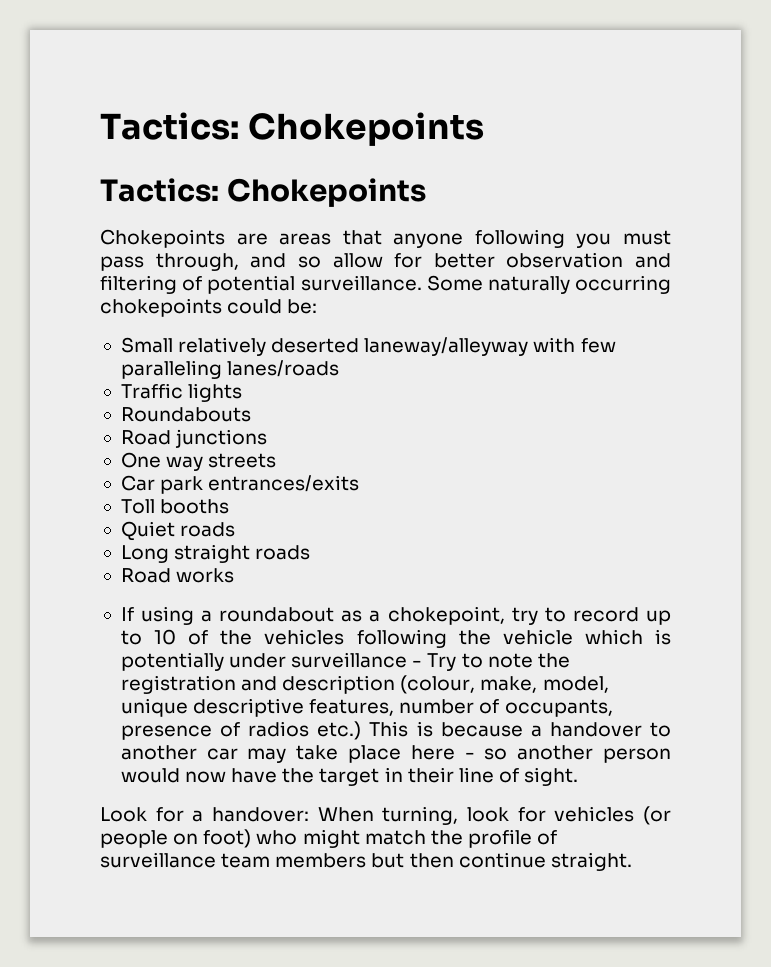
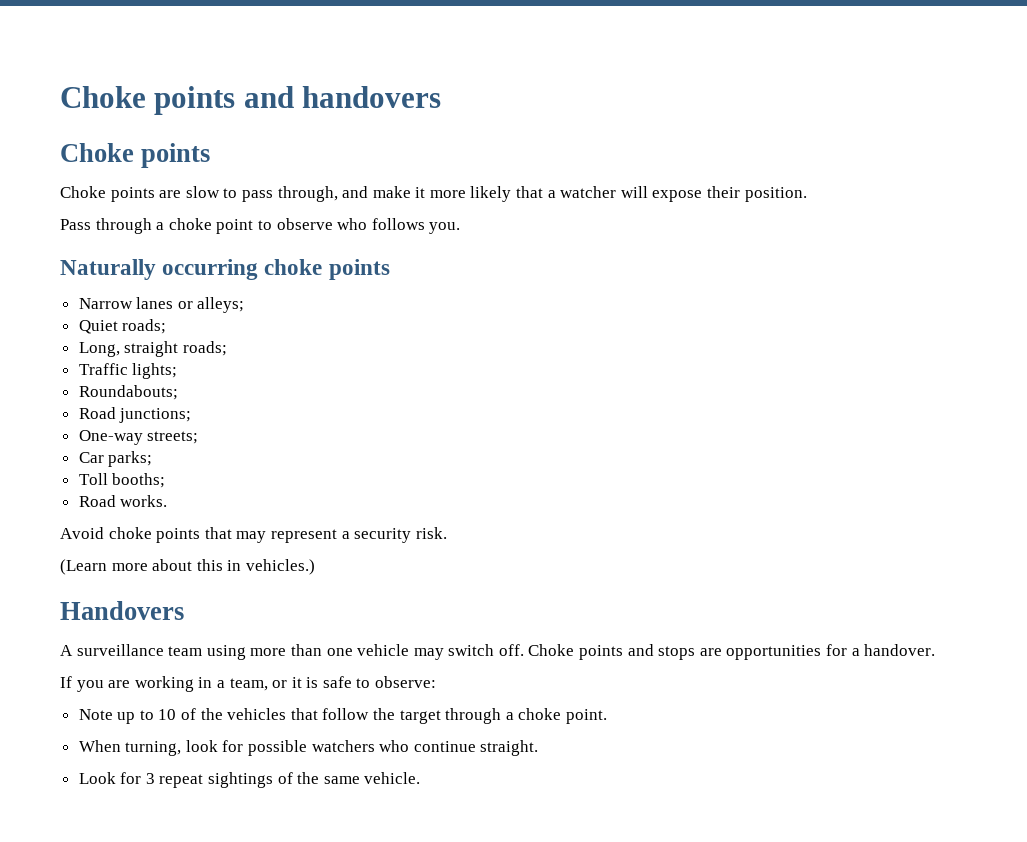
[100,112,485,146] [100,178,426,207] [100,229,671,248] [100,252,671,271] [100,275,671,294] [100,298,318,317] [120,337,616,356] [120,360,340,379] Tactics: Chokepoints // Tactics: Chokepoints // Chokepoints are areas that anyone following you must pass through, and so allow for better observation and filtering of potential surveillance. Some naturally occurring chokepoints could be: // Small relatively deserted laneway/alleyway with few paralleling lanes/roads -> [60,86,442,115] [60,143,211,168] [60,186,807,202] [60,218,461,234] [60,259,390,280] [78,297,245,313] [78,319,167,334] [78,341,227,357] Choke points and handovers // Choke points // Choke points are slow to pass through, and make it more likely that a watcher will expose their position. // Pass through a choke point to observe who follows you. // Naturally occurring choke points // Narrow lanes or alleys; // Quiet roads; // Long, straight roads;
[188,383,243,402] [120,407,251,422] [120,429,268,448] [120,452,277,471] lights // Roundabouts // Road junctions // One way streets -> [132,363,178,379] [78,385,178,400] [78,407,192,423] [78,430,199,445] lights; // Roundabouts; // Road junctions; // One-way streets;
[160,475,360,494] park entrances/exits -> [108,451,153,467] parks;
[160,499,230,514] [120,521,236,541] [120,544,311,563] [120,568,235,583] [120,606,639,625] booths // Quiet roads // Long straight roads // Road works // If using a roundabout as a chokepoint, try to record -> [112,473,166,488] [78,495,168,507] [60,527,447,543] [60,559,315,575] [60,601,184,620] [60,644,936,660] [60,676,437,692] [78,709,113,720] booths; // Road works. // Avoid choke points that may represent a security risk. // (Learn more about this in vehicles.) // Handovers // A surveillance team using more than one vehicle may switch off. Choke points and stops are opportunities for a handover. // If you are working in a team, or it is safe to observe: // Note
[356,629,671,648] [120,652,570,671] [120,675,609,694] [120,698,613,717] [120,721,671,740] [120,745,671,763] [120,767,579,786] [100,806,672,825] [100,829,558,848] [100,852,632,871] following the vehicle which is potentially under surveillance - Try to note the registration and description (colour, make, model, unique descriptive features, number of occupants, presence of radios etc.) This is because a handover to another car may take place here - so another person would now have the target in their line of sight. // Look for a handover: When turning, look for vehicles (or people on foot) who might match the profile of surveillance team members but then continue straight. -> [290,708,607,724] [78,740,539,756] [78,772,421,788] that follow the target through a choke point. // When turning, look for possible watchers who continue straight. // Look for 3 repeat sightings of the same vehicle.

